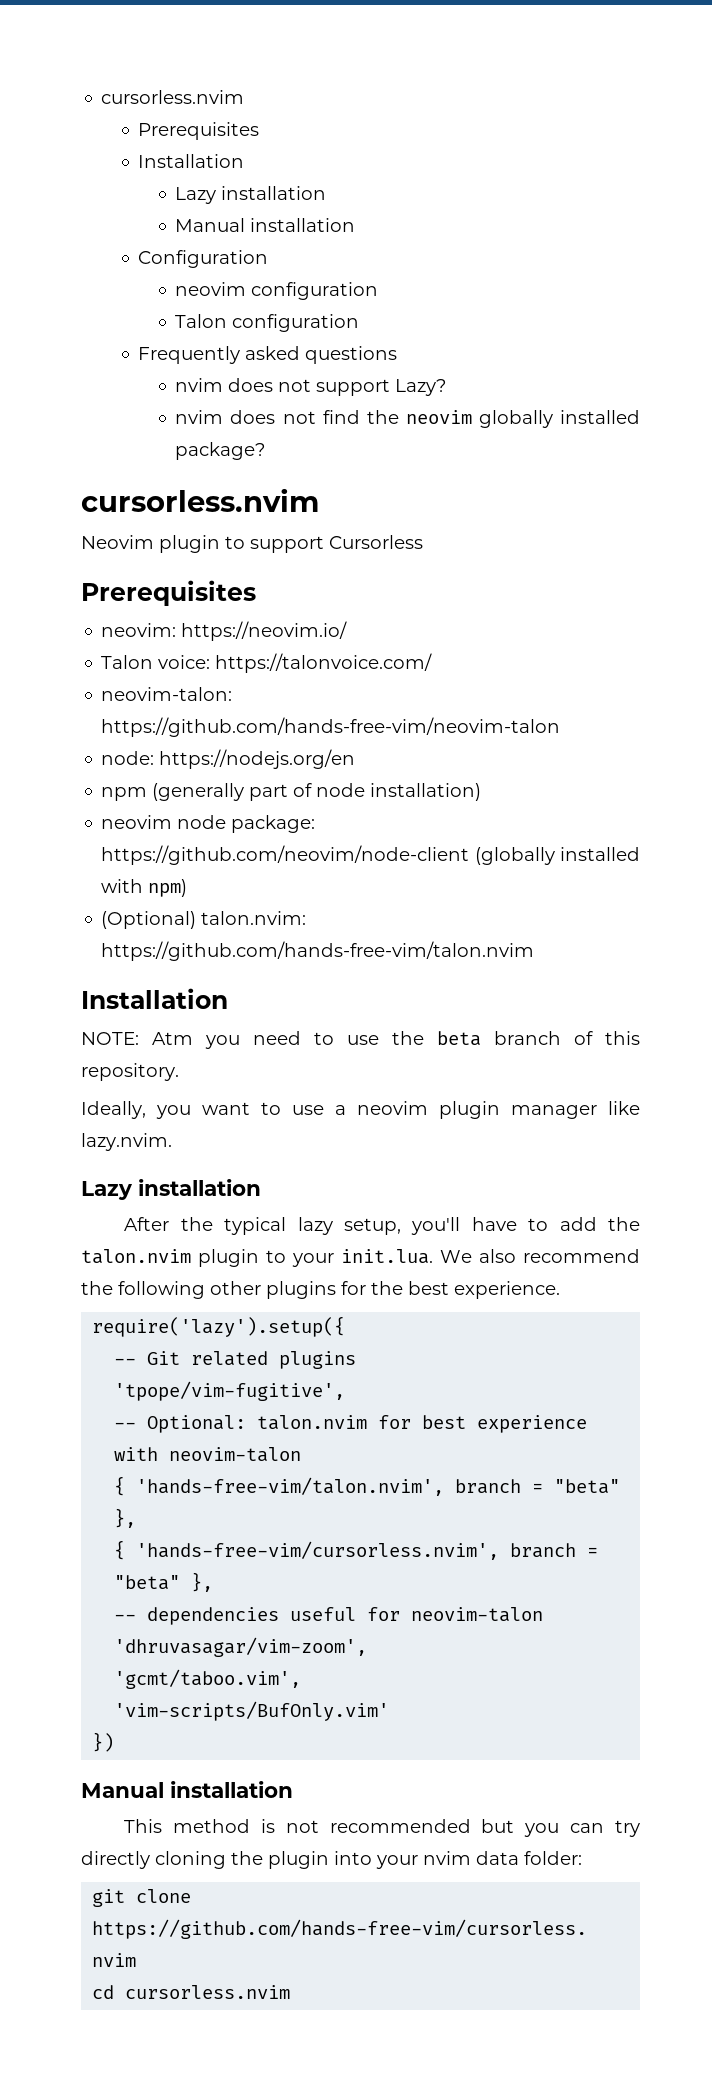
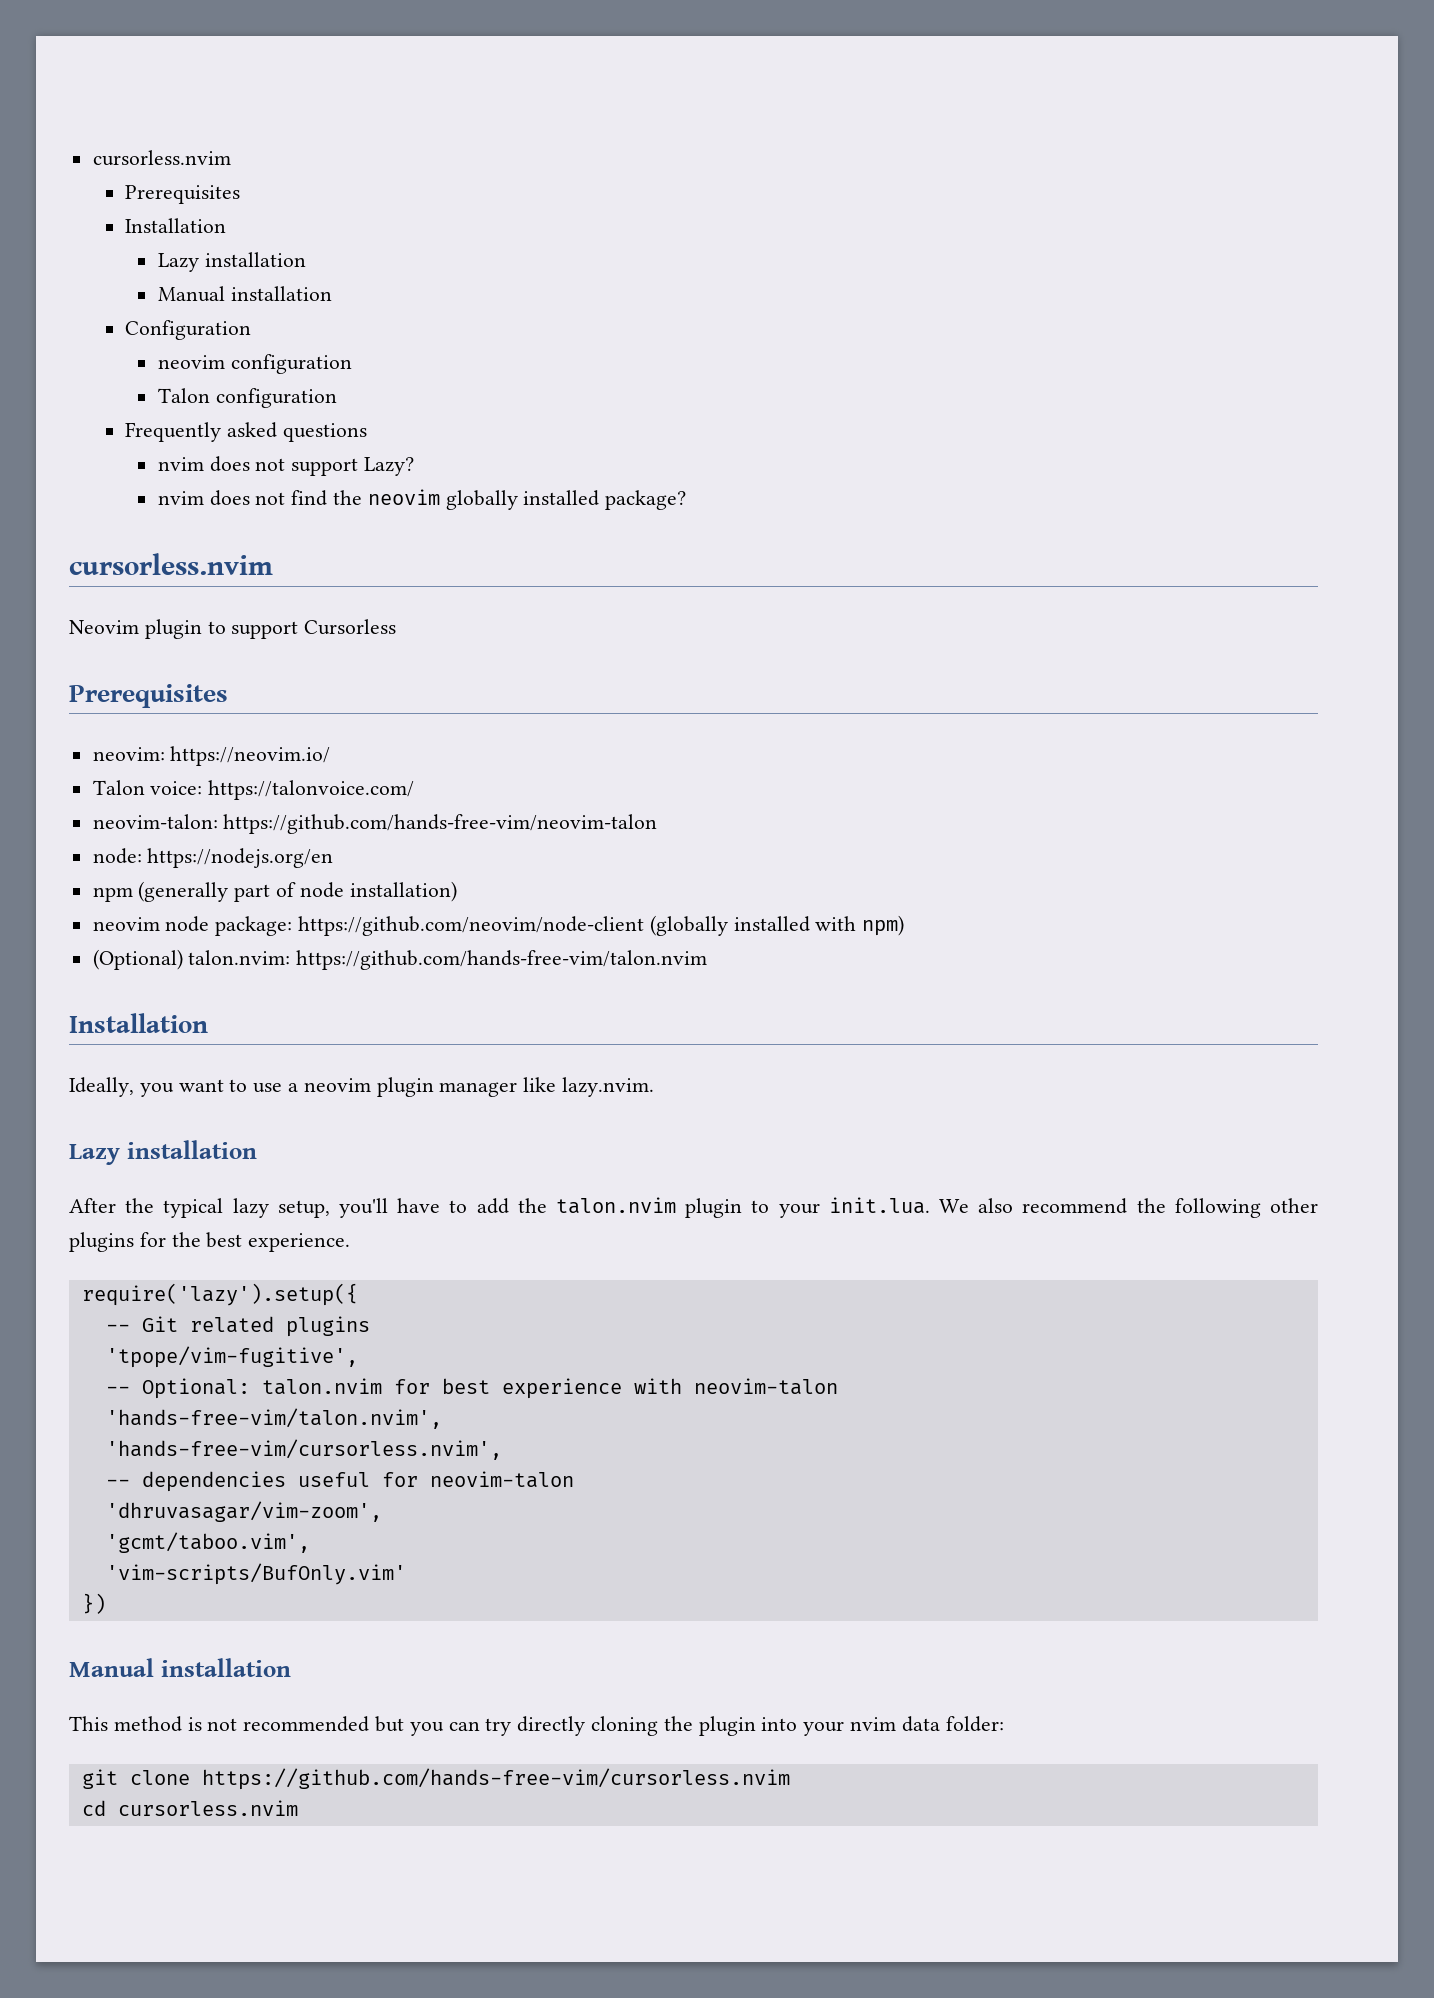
[81,1031,640,1049] [81,1063,179,1081] // NOTE: Atm you need to use the beta branch of this repository. -> (208, 1023) none
[114,1476,126,1496] { -> (838, 1386) none
[455,1479,621,1494] [114,1508,137,1528] [114,1540,599,1560] [114,1572,214,1592] branch = "beta" }, // { 'hands-free-vim/cursorless.nvim', branch = "beta" }, -> [105,1439,502,1460] // 'hands-free-vim/cursorless.nvim',

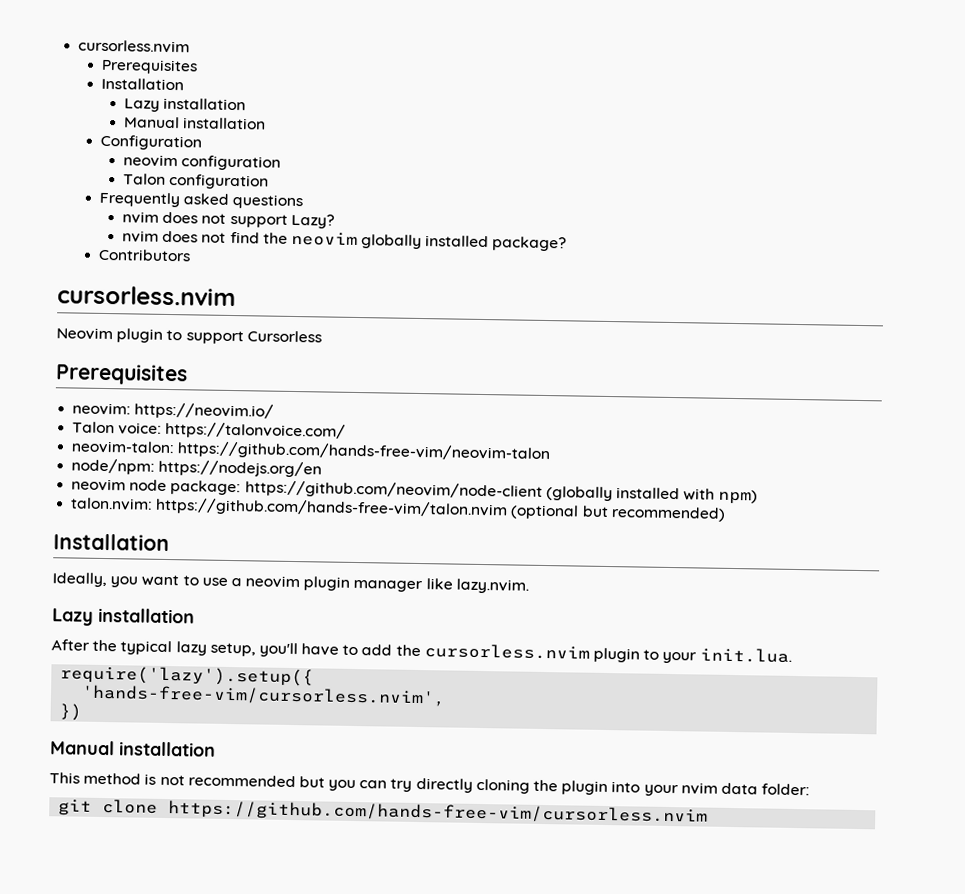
(687, 500) none -> [97,248,191,262] // Contributors
[92,848,142,864] node: -> [71,458,156,475] node/npm:
[92,881,457,902] // npm (generally part of node installation) -> (323, 468) none
[92,949,183,970] (Optional) -> (759, 497) none
(708, 960) none -> [510,504,726,522] (optional but recommended)
[555,1197,676,1214] talon.nvim -> [423,643,590,660] cursorless.nvim
[939,1198,1319,1218] [69,1232,351,1252] [81,1283,358,1306] [105,1316,370,1337] [105,1346,358,1368] [105,1378,838,1399] [105,1408,442,1429] [105,1439,502,1460] [105,1471,574,1492] [105,1501,382,1522] [105,1532,310,1553] [105,1563,406,1585] We also recommend the following other plugins for the best experience. // require('lazy').setup({ // -- Git related plugins // 'tpope/vim-fugitive', // -- Optional: talon.nvim for best experience with neovim-talon // 'hands-free-vim/talon.nvim', // 'hands-free-vim/cursorless.nvim', // -- dependencies useful for neovim-talon // 'dhruvasagar/vim-zoom', // 'gcmt/taboo.vim', // 'vim-scripts/BufOnly.vim' -> [60,665,315,687] [81,684,447,707] // require('lazy').setup({ // 'hands-free-vim/cursorless.nvim',
[81,1800,298,1816] // cd cursorless.nvim -> (709, 813) none

